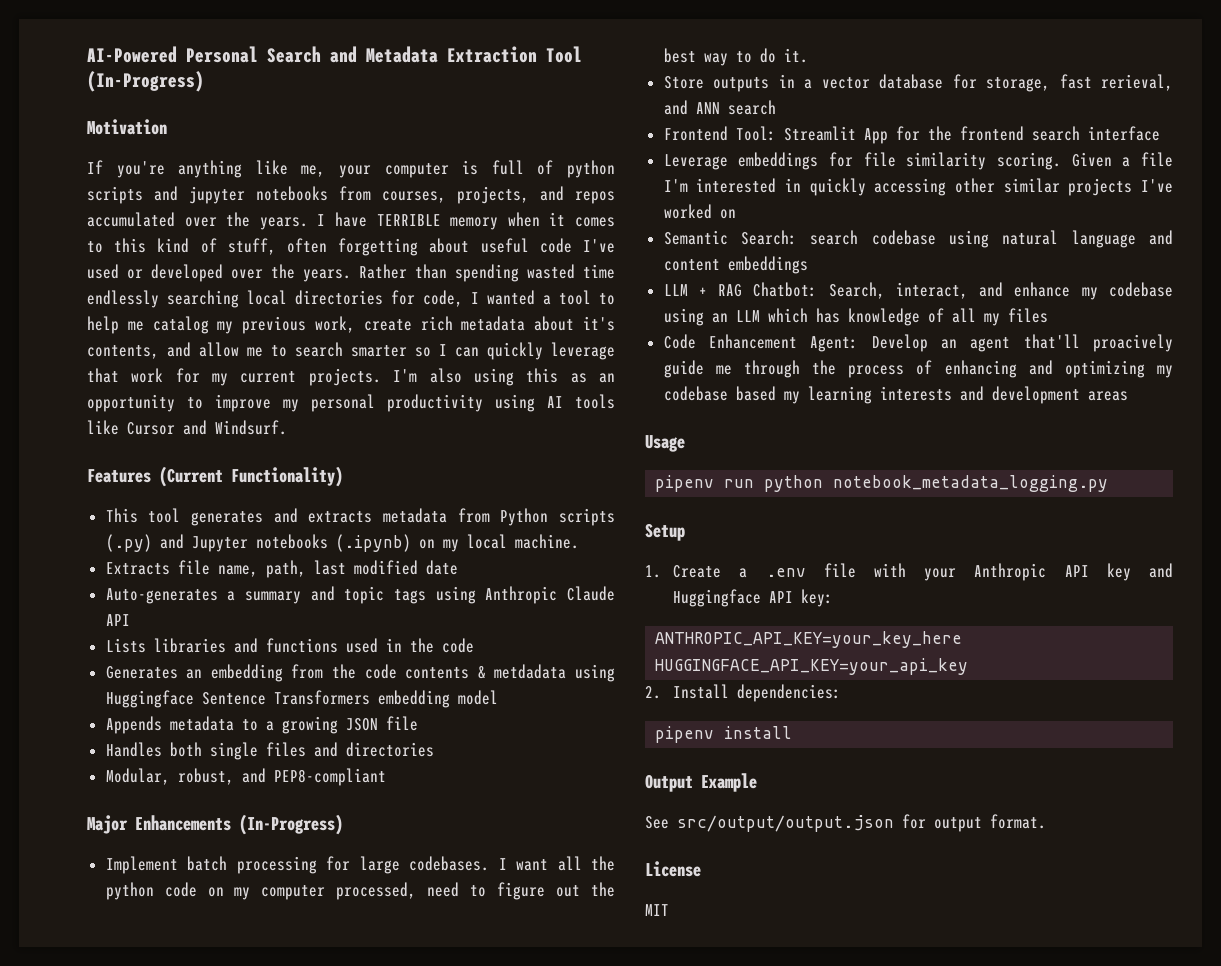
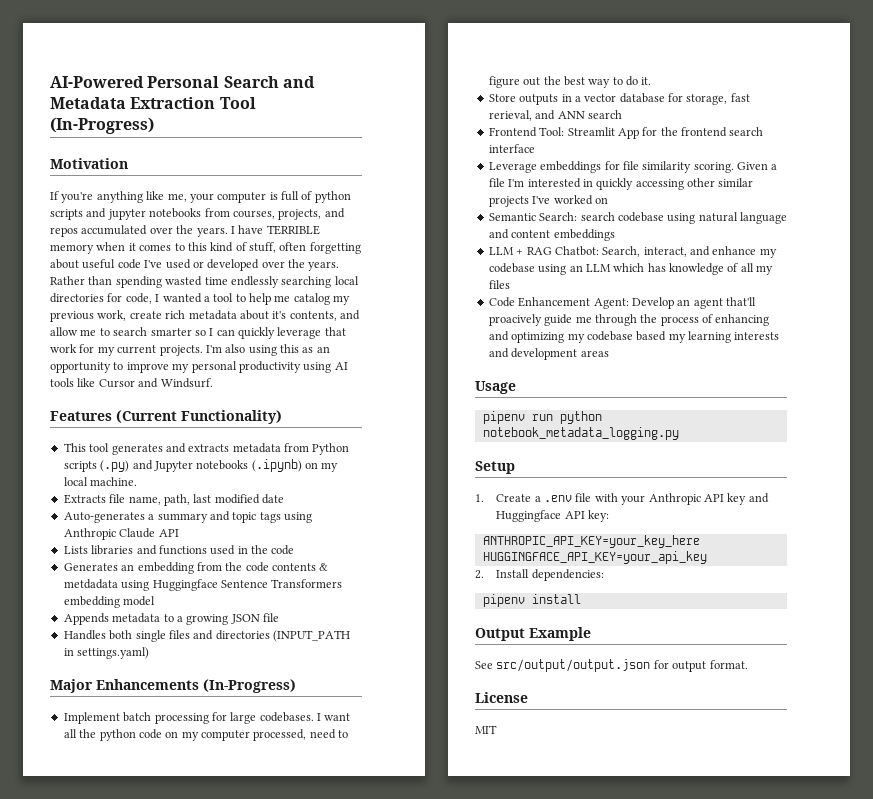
[105,768,386,786] // Modular, robust, and PEP8-compliant -> [273,630,350,642] [63,647,150,659] (INPUT_PATH in settings.yaml)

